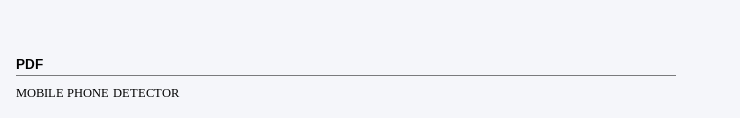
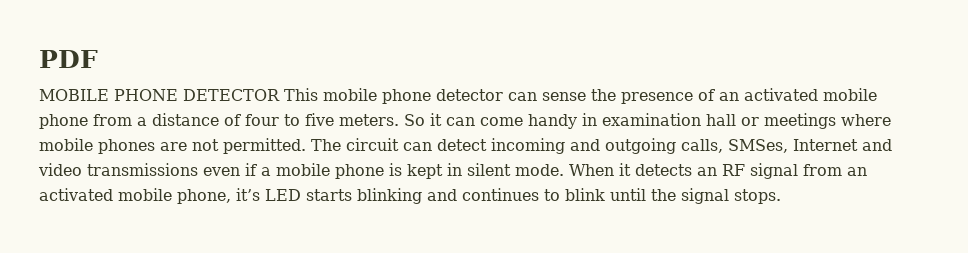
(180, 93) none -> [284,88,877,104] [39,113,891,129] [39,138,892,154] [38,163,867,179] [39,188,781,204] This mobile phone detector can sense the presence of an activated mobile phone from a distance of four to five meters. So it can come handy in examination hall or meetings where mobile phones are not permitted. The circuit can detect incoming and outgoing calls, SMSes, Internet and video transmissions even if a mobile phone is kept in silent mode. When it detects an RF signal from an activated mobile phone, it’s LED starts blinking and continues to blink until the signal stops.

